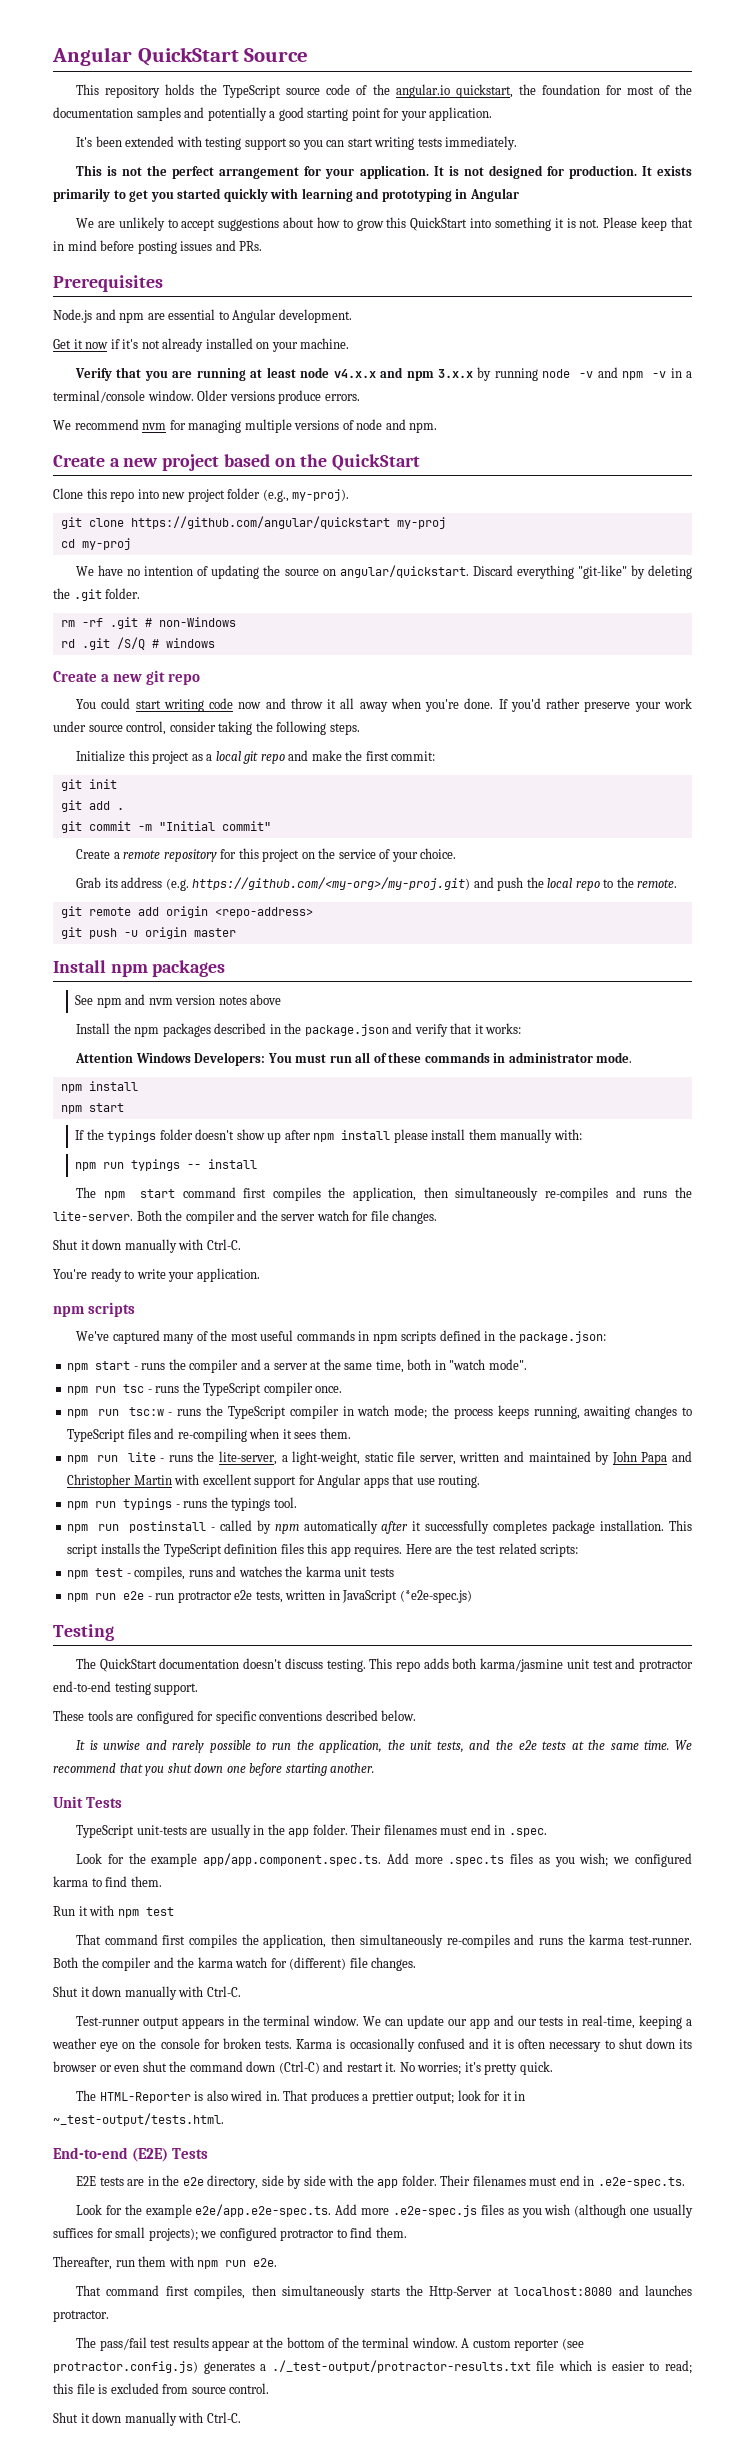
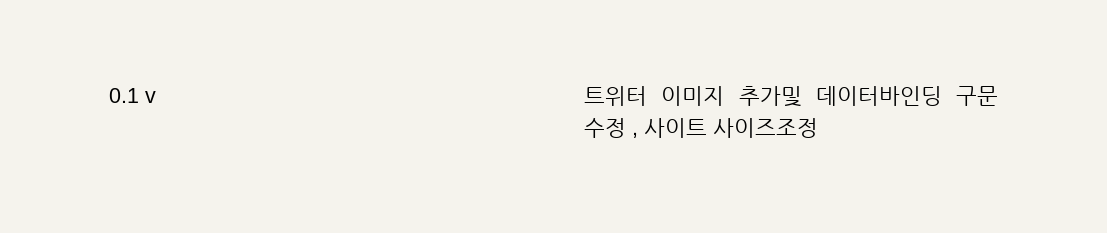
[52,47,309,66] [76,84,692,98] [53,107,493,121] [76,136,518,150] [76,165,692,179] [53,188,519,202] [76,217,693,231] [53,240,263,254] [53,275,163,292] [53,309,352,323] [53,338,350,352] [75,367,692,381] [53,390,360,404] [53,419,438,433] [53,454,421,471] [53,488,350,502] [60,516,446,529] [60,538,131,550] [76,565,692,579] [53,588,141,601] [60,617,236,629] [60,637,215,650] [53,670,201,685] [76,698,692,712] [53,721,360,735] [76,750,436,764] [60,779,117,791] [60,800,124,812] [60,821,271,833] [76,848,457,862] [76,877,678,891] [60,906,313,918] [60,927,236,939] [53,960,226,977] [75,994,282,1008] [76,1023,522,1037] [75,1052,633,1066] [60,1081,138,1093] [60,1103,124,1114] [75,1129,582,1143] [75,1159,258,1171] [76,1187,692,1201] [53,1210,438,1224] [53,1239,241,1253] [53,1268,260,1282] [53,1302,136,1317] [76,1330,607,1344] [67,1359,527,1373] [67,1382,343,1396] [67,1405,693,1419] [67,1428,351,1442] [67,1451,692,1465] [67,1474,481,1488] [67,1497,297,1511] [67,1520,692,1534] [67,1543,579,1557] [67,1566,394,1580] [67,1590,472,1603] [53,1624,114,1641] [76,1658,693,1672] [53,1681,199,1695] [53,1710,417,1724] [76,1740,692,1753] [53,1763,375,1776] [53,1796,123,1808] [76,1824,547,1838] [76,1853,693,1867] [53,1876,162,1887] [53,1905,174,1918] [76,1934,692,1948] [53,1957,417,1971] [53,1986,241,2000] [76,2015,693,2029] [52,2038,692,2052] [53,2061,553,2075] [76,2090,526,2104] [53,2113,224,2126] [53,2147,209,2162] [76,2175,685,2189] [76,2204,693,2218] [53,2227,407,2241] [53,2256,278,2270] [76,2285,692,2299] [53,2310,109,2322] [76,2337,584,2351] [53,2360,692,2374] [53,2383,270,2394] [53,2412,241,2426] Angular QuickStart Source // This repository holds the TypeScript source code of the angular.io quickstart, the foundation for most of the documentation samples and potentially a good starting point for your application. // It's been extended with testing support so you can start writing tests immediately. // This is not the perfect arrangement for your application. It is not designed for production. It exists primarily to get you started quickly with learning and prototyping in Angular // We are unlikely to accept suggestions about how to grow this QuickStart into something it is not. Please keep that in mind before posting issues and PRs. // Prerequisites // Node.js and npm are essential to Angular development. // Get it now if it's not already installed on your machine. // Verify that you are running at least node v4.x.x and npm 3.x.x by running node -v and npm -v in a terminal/console window. Older versions produce errors. // We recommend nvm for managing multiple versions of node and npm. // Create a new project based on the QuickStart // Clone this repo into new project folder (e.g., my-proj). // git clone https://github.com/angular/quickstart my-proj // cd my-proj // We have no intention of updating the source on angular/quickstart. Discard everything "git-like" by deleting the .git folder. // rm -rf .git # non-Windows // rd .git /S/Q # windows // Create a new git repo // You could start writing code now and throw it all away when you're done. If you'd rather preserve your work under source control, consider taking the following steps. // Initialize this project as a local git repo and make the first commit: // git init // git add . // git commit -m "Initial commit" // Create a remote repository for this project on the service of your choice. // Grab its address (e.g. https://github.com/<my-org>/my-proj.git) and push the local repo to the remote. // git remote add origin <repo-address> // git push -u origin master // Install npm packages // See npm and nvm version notes above // Install the npm packages described in the package.json and verify that it works: // Attention Windows Developers: You must run all of these commands in administrator mode. // npm install // npm start // If the typings folder doesn't show up after npm install please install them manually with: // npm run typings -- install // The npm start command first compiles the application, then simultaneously re-compiles and runs the lite-server. Both the compiler and the server watch for file changes. // Shut it down manually with Ctrl-C. // You're ready to write your application. // npm scripts // We've captured many of the most useful commands in npm scripts defined in the package.json: // npm start - runs the compiler and a server at the same time, both in "watch mode". // npm run tsc - runs the TypeScript compiler once. // npm run tsc:w - runs the TypeScript compiler in watch mode; the process keeps running, awaiting changes to TypeScript files and re-compiling when it sees them. // npm run lite - runs the lite-server, a light-weight, static file server, written and maintained by John Papa and Christopher Martin with excellent support for Angular apps that use routing. // npm run typings - runs the typings tool. // npm run postinstall - called by npm automatically after it successfully completes package installation. This script installs the TypeScript definition files this app requires. Here are the test related scripts: // npm test - compiles, runs and watches the karma unit tests // npm run e2e - run protractor e2e tests, written in JavaScript (*e2e-spec.js) // Testing // The QuickStart documentation doesn't discuss testing. This repo adds both karma/jasmine unit test and protractor end-to-end testing support. // These tools are configured for specific conventions described below. // It is unwise and rarely possible to run the application, the unit tests, and the e2e tests at the same time. We recommend that you shut down one before starting another. // Unit Tests // TypeScript unit-tests are usually in the app folder. Their filenames must end in .spec. // Look for the example app/app.component.spec.ts. Add more .spec.ts files as you wish; we configured karma to find them. // Run it with npm test // That command first compiles the application, then simultaneously re-compiles and runs the karma test-runner. Both the compiler and the karma watch for (different) file changes. // Shut it down manually with Ctrl-C. // Test-runner output appears in the terminal window. We can update our app and our tests in real-time, keeping a weather eye on the console for broken tests. Karma is occasionally confused and it is often necessary to shut down its browser or even shut the command down (Ctrl-C) and restart it. No worries; it's pretty quick. // The HTML-Reporter is also wired in. That produces a prettier output; look for it in ~_test-output/tests.html. // End-to-end (E2E) Tests // E2E tests are in the e2e directory, side by side with the app folder. Their filenames must end in .e2e-spec.ts. // Look for the example e2e/app.e2e-spec.ts. Add more .e2e-spec.js files as you wish (although one usually suffices for small projects); we configured protractor to find them. // Thereafter, run them with npm run e2e. // That command first compiles, then simultaneously starts the Http-Server at localhost:8080 and launches protractor. // The pass/fail test results appear at the bottom of the terminal window. A custom reporter (see protractor.config.js) generates a ./_test-output/protractor-results.txt file which is easier to read; this file is excluded from source control. // Shut it down manually with Ctrl-C. -> [109,88,156,103] [584,86,998,107] [584,118,818,138] 0.1 v // 트위터 이미지 추가및 데이터바인딩 구문 수정 , 사이트 사이즈조정

